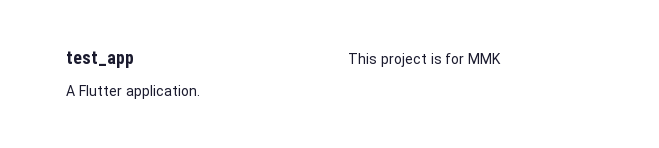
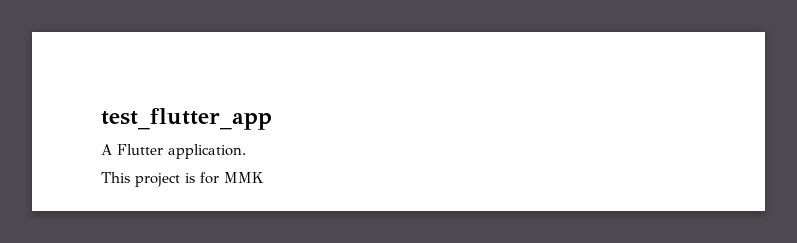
[66,51,134,68] test_app -> [101,108,272,130] test_flutter_app

